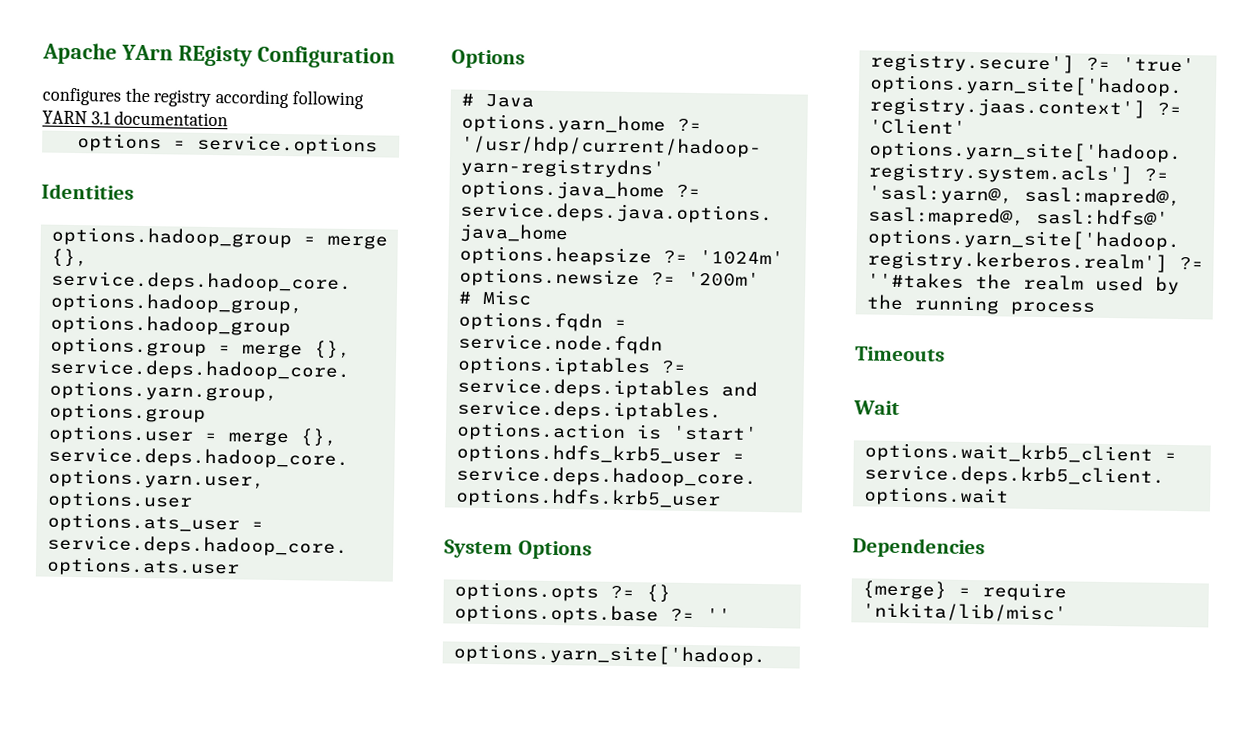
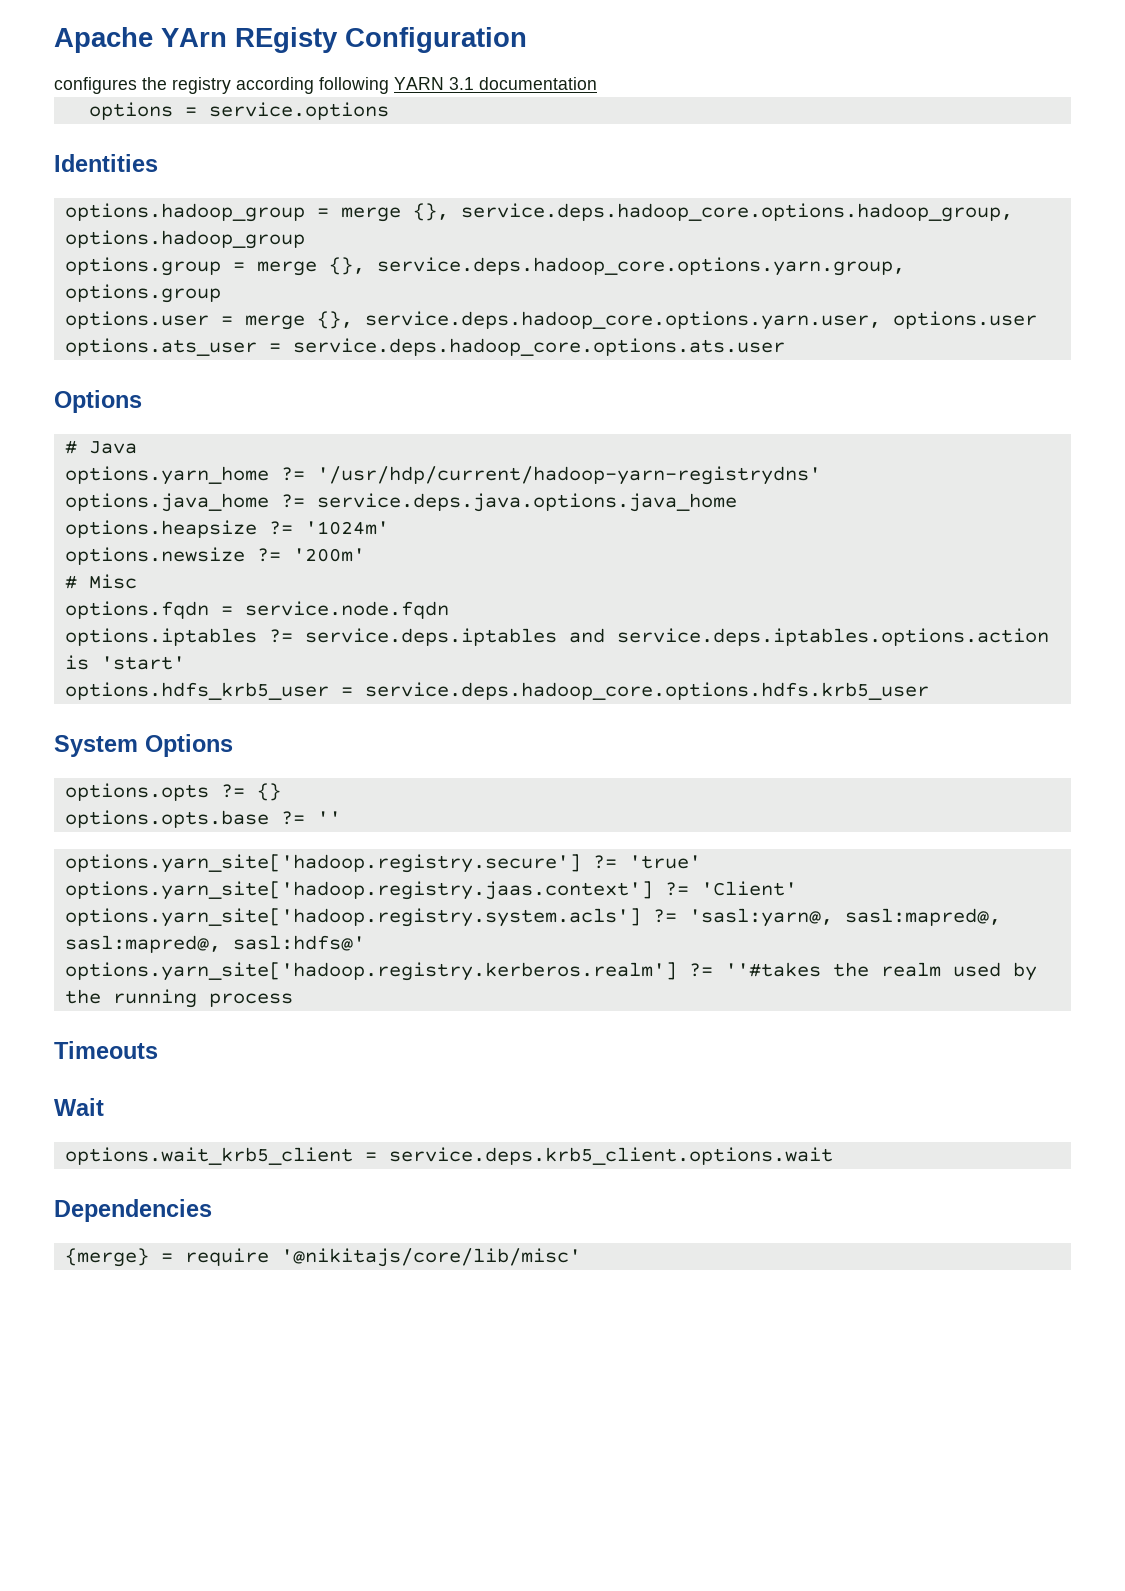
[861,602,1067,623] 'nikita/lib/misc' -> [280,1248,581,1267] '@nikitajs/core/lib/misc'

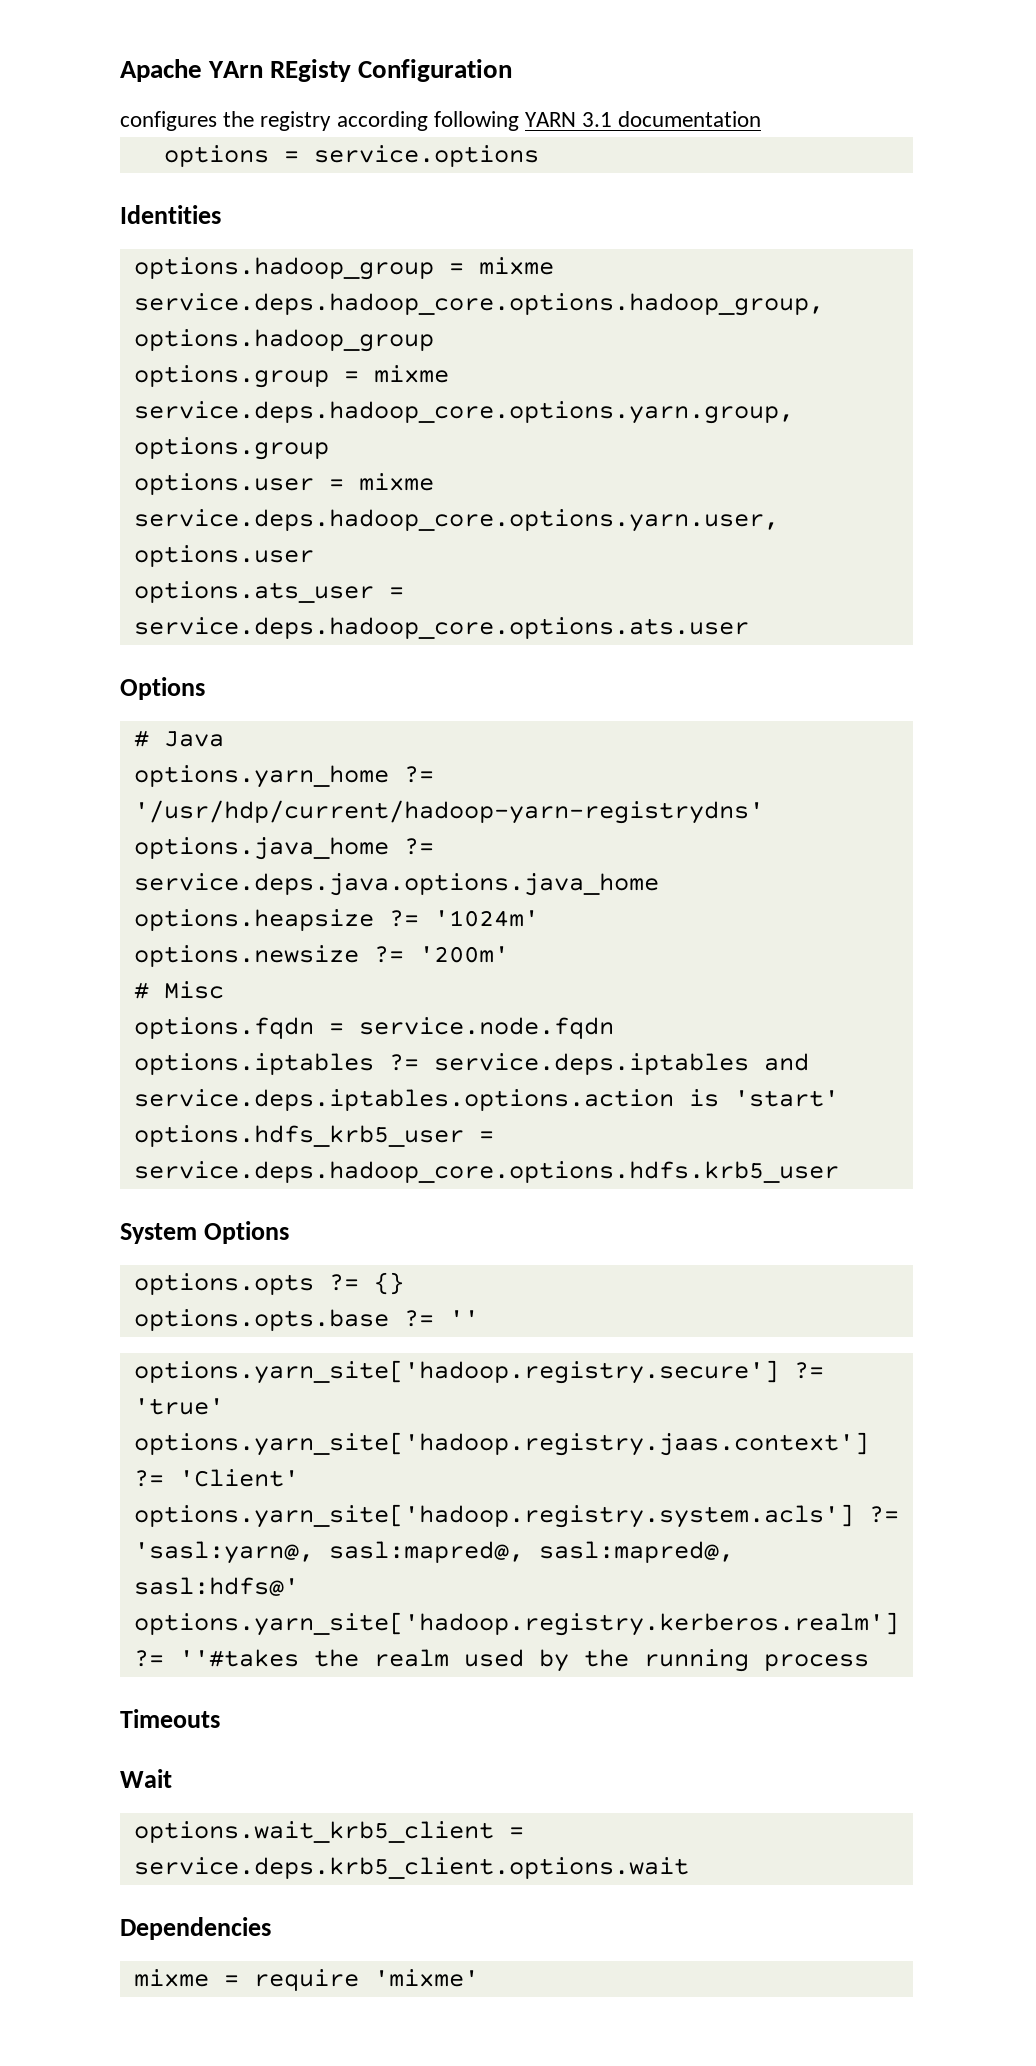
[340,203,449,222] merge {}, -> [478,257,554,275] mixme
[256,257,365,276] merge {}, -> [373,365,449,383] mixme
[244,311,353,330] merge {}, -> [358,473,434,491] mixme
[64,1248,149,1267] {merge} -> [133,1969,209,1987] mixme
[280,1248,581,1267] '@nikitajs/core/lib/misc' -> [373,1969,479,1987] 'mixme'

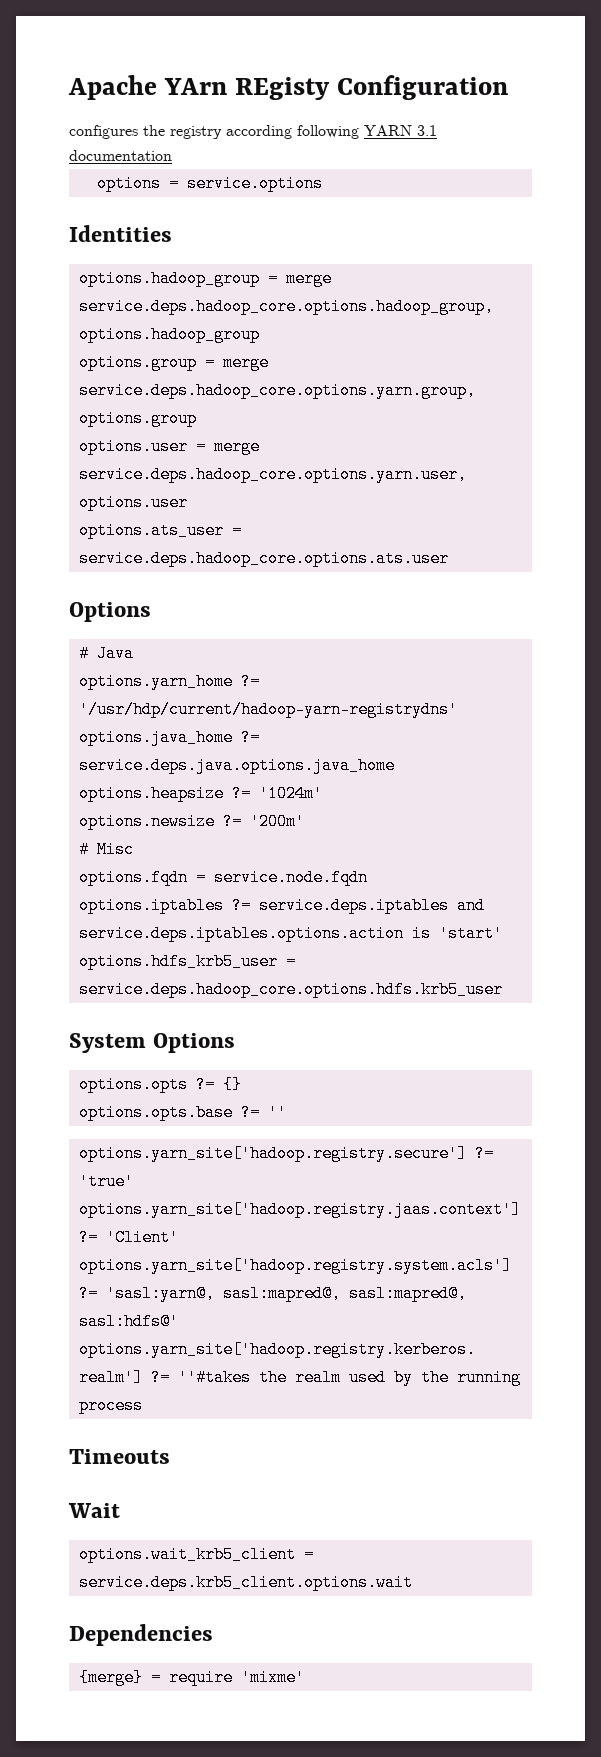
[478,257,554,275] mixme -> [285,270,332,287] merge
[373,365,449,383] mixme -> [222,354,269,371] merge
[358,473,434,491] mixme -> [213,438,260,455] merge
[133,1969,209,1987] mixme -> [78,1669,143,1686] {merge}

